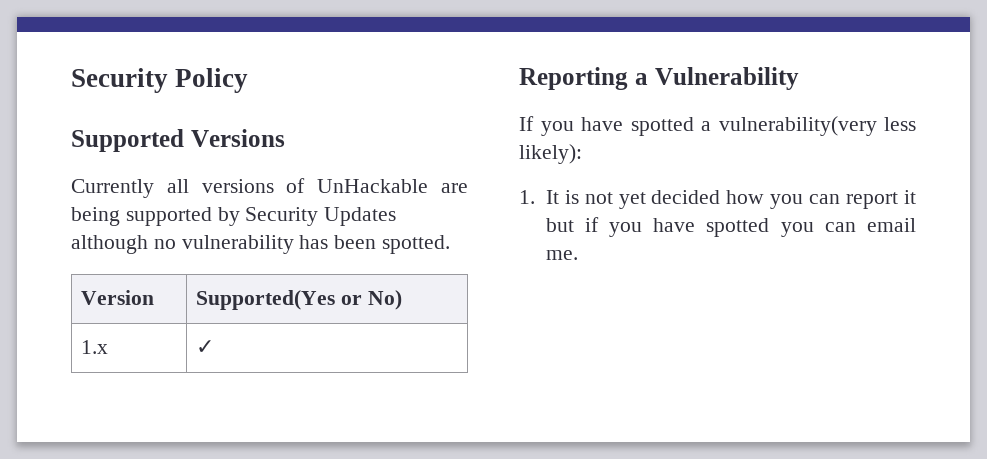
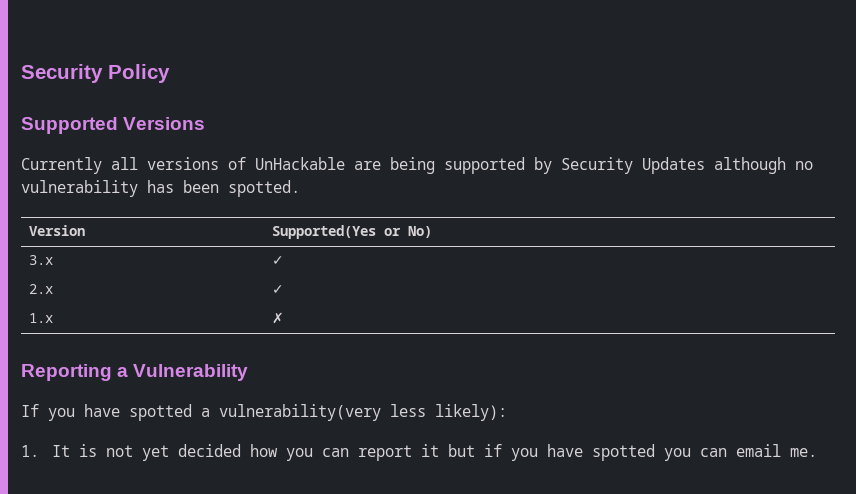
(402, 300) none -> [29,255,54,265] [272,256,285,265] [29,284,54,294] [272,285,285,294] // 3.x | ✓ // 2.x | ✓
[196,340,215,354] ✓ -> [272,312,285,324] ✗

